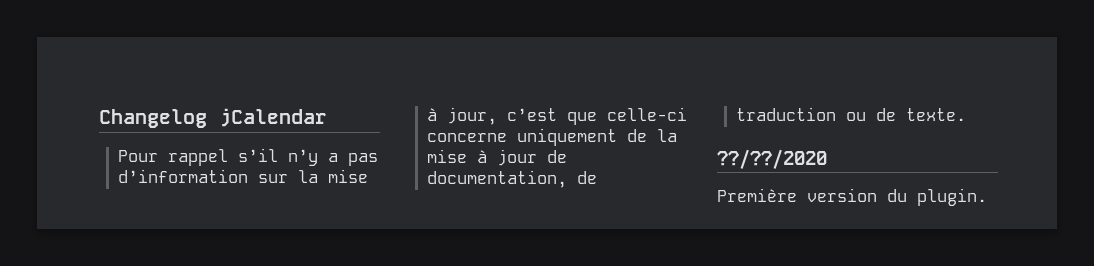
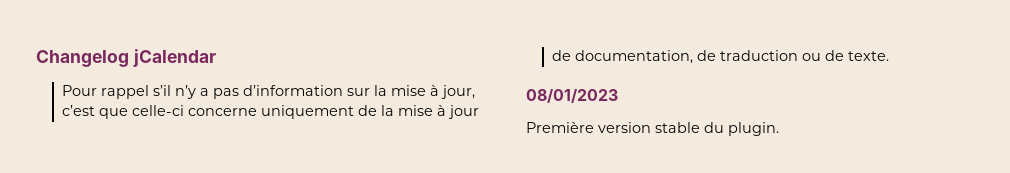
[717,149,827,169] ??/??/2020 -> [526,89,618,103] 08/01/2023
(877, 195) none -> [655,122,700,133] stable

